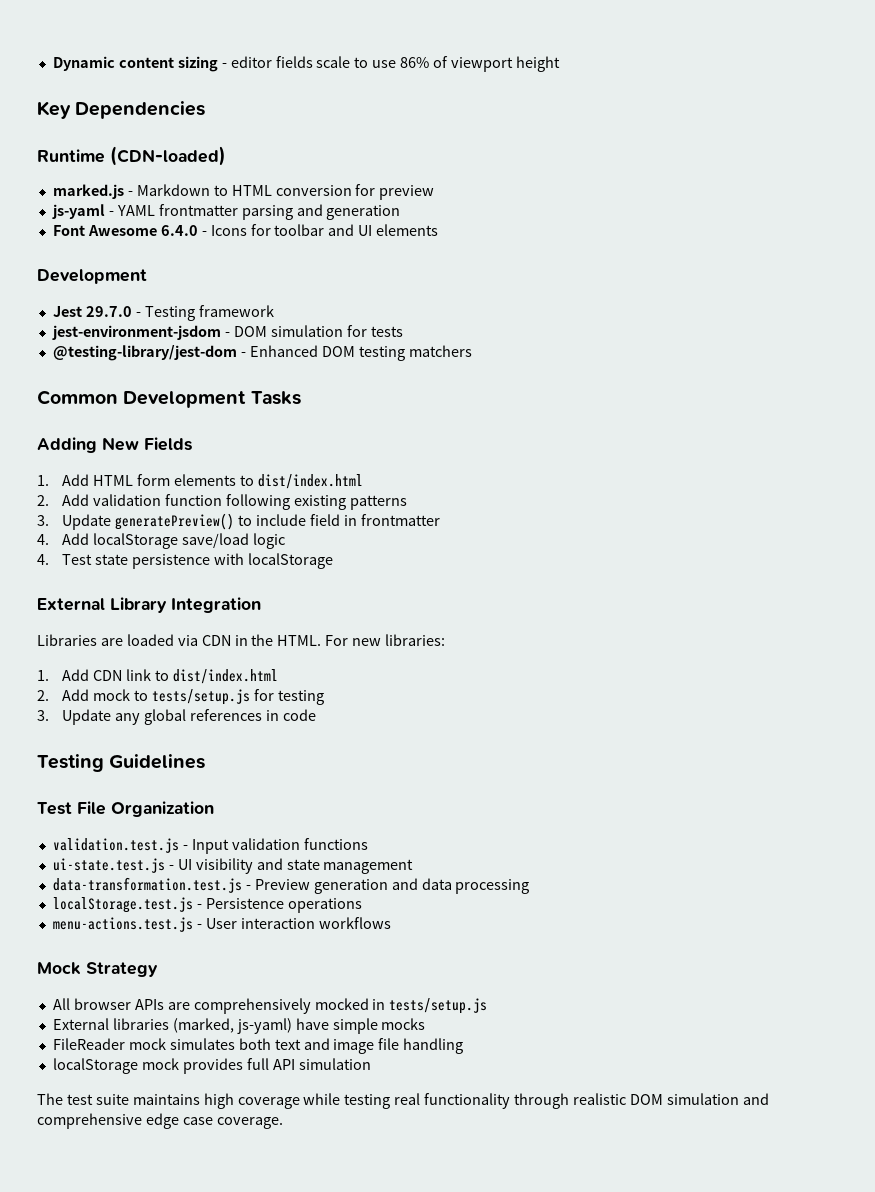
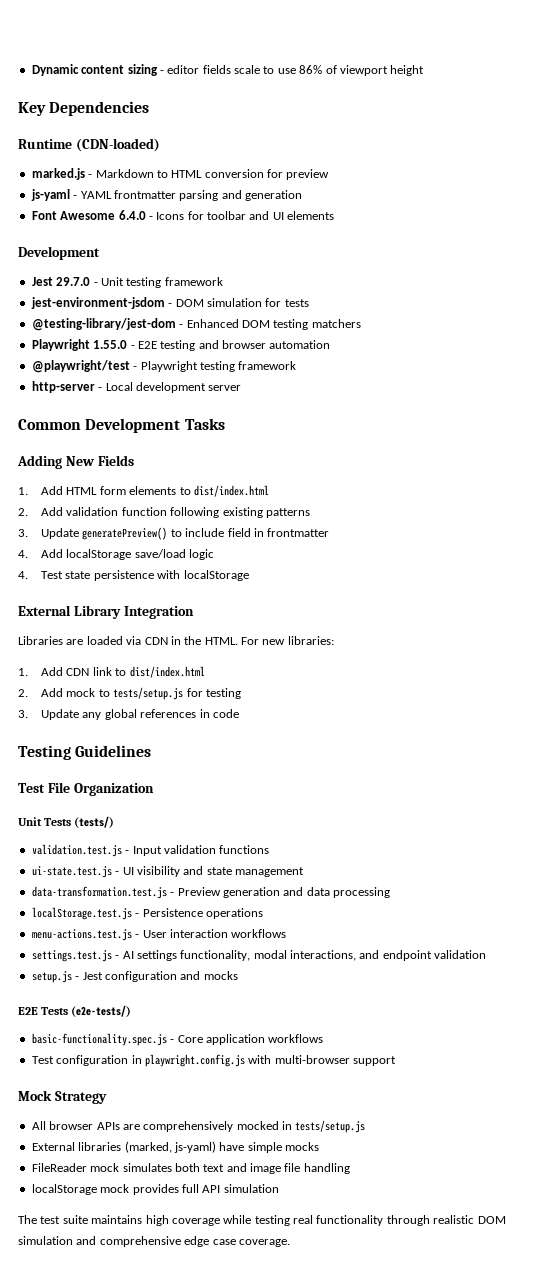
[144,306,195,321] Testing -> [100,277,162,288] Unit testing
(472, 351) none -> [31,339,331,351] [31,360,297,373] [31,381,242,393] // Playwright 1.55.0 - E2E testing and browser automation // @playwright/test - Playwright testing framework // http-server - Local development server
(214, 809) none -> [18,816,115,828] // Unit Tests (tests/)
(391, 923) none -> [31,950,487,962] [31,971,238,983] [18,1005,132,1017] [31,1033,324,1046] [31,1054,396,1067] // settings.test.js - AI settings functionality, modal interactions, and endpoint validation // setup.js - Jest configuration and mocks // E2E Tests (e2e-tests/) // basic-functionality.spec.js - Core application workflows // Test configuration in playwright.config.js with multi-browser support

